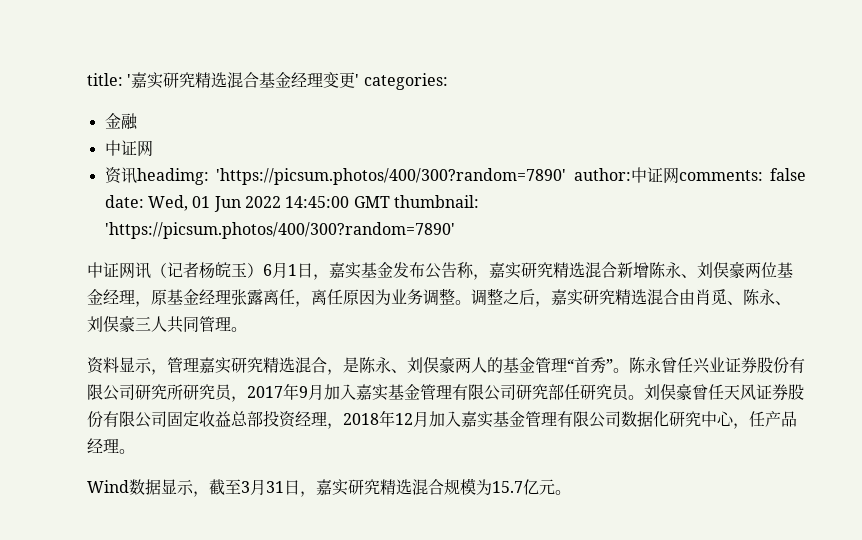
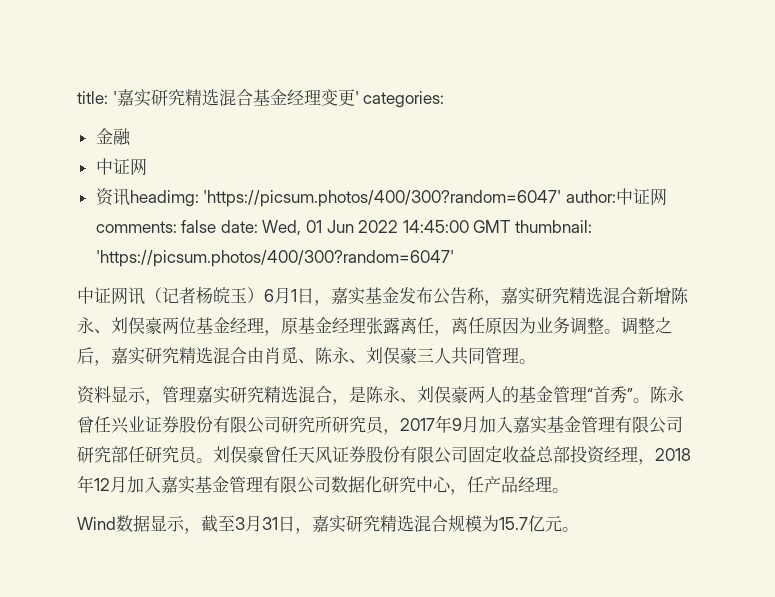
[216,168,567,185] 'https://picsum.photos/400/300?random=7890' -> [203,190,562,207] 'https://picsum.photos/400/300?random=6047'
[104,222,455,239] 'https://picsum.photos/400/300?random=7890' -> [95,250,454,267] 'https://picsum.photos/400/300?random=6047'

